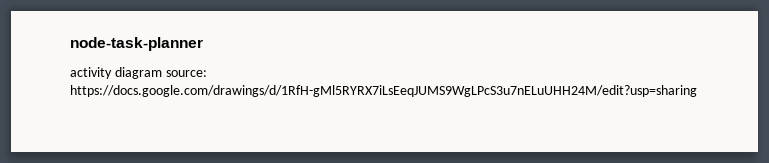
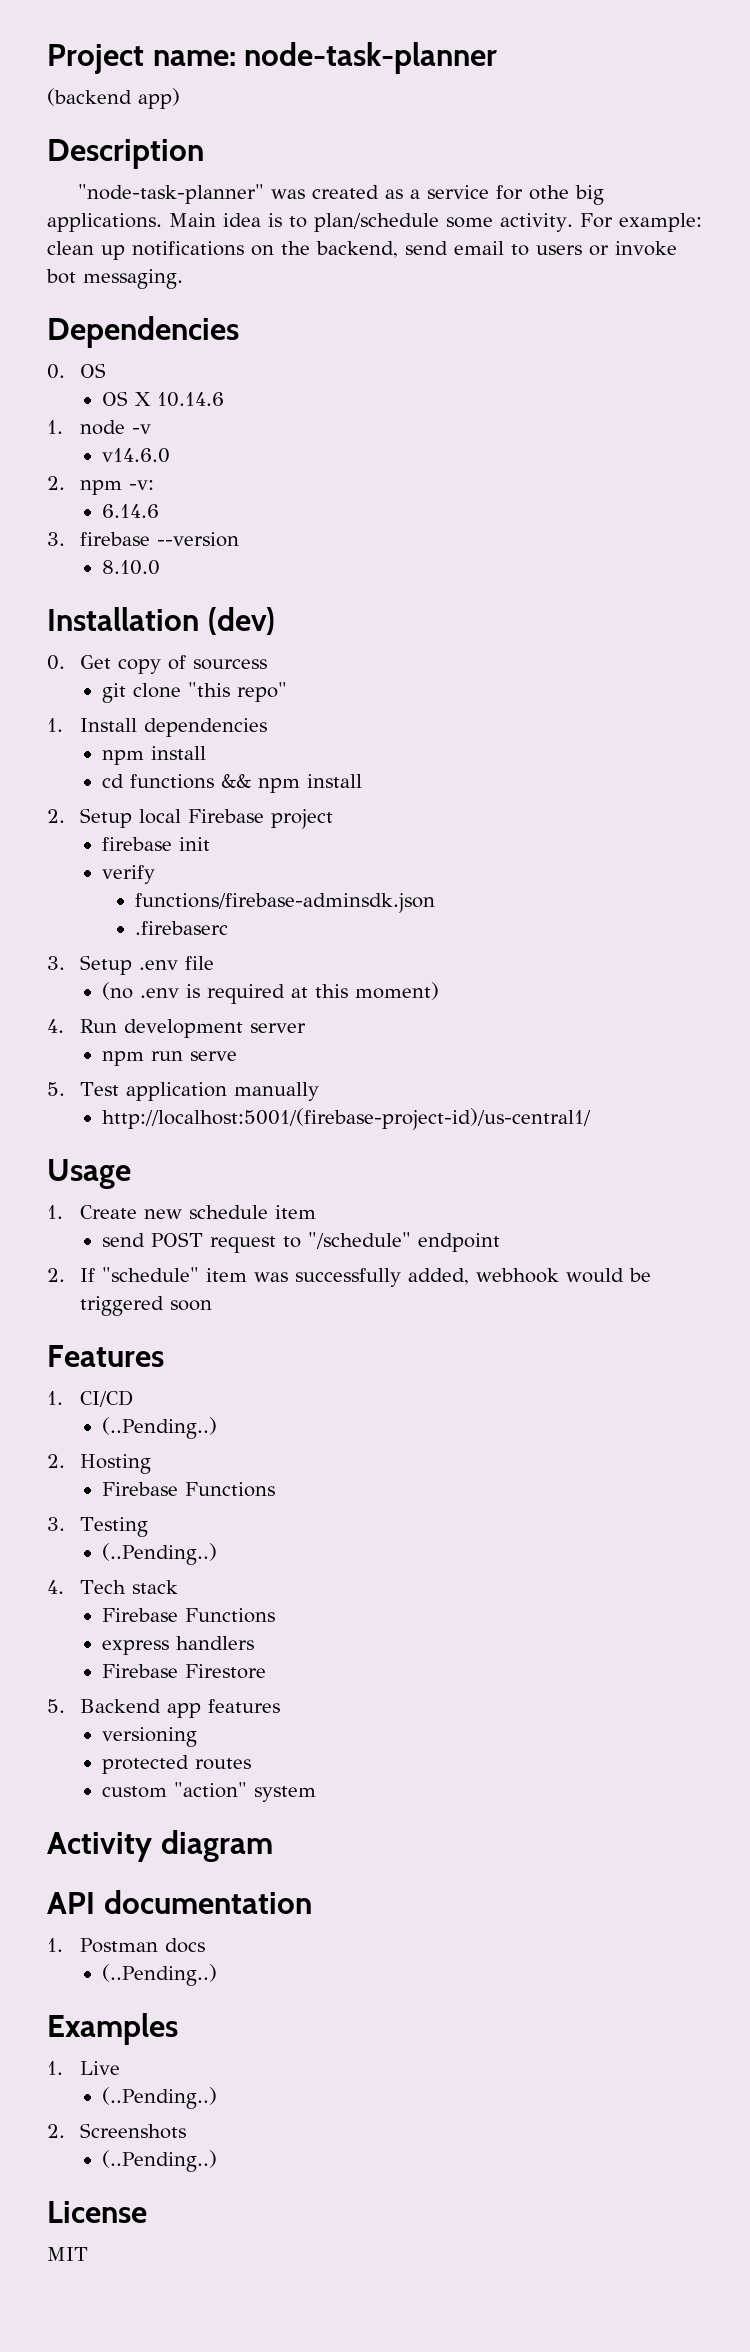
(70, 44) none -> [47,44,236,74] Project name:
[70,67,207,79] [70,85,697,97] activity diagram source: https://docs.google.com/drawings/d/1RfH-gMl5RYRX7iLsEeqJUMS9WgLPcS3u7nELuUHH24M/edit?usp=sharing -> [47,88,180,109] [47,139,204,169] [77,184,604,205] [47,213,702,232] [47,241,677,260] [46,269,183,289] [47,316,239,348] [47,363,106,379] [102,391,225,407] [47,420,151,435] [102,448,171,463] [47,476,154,495] [102,504,160,518] [47,532,239,547] [102,560,161,575] [47,607,276,635] [47,655,267,674] [102,682,288,703] [47,718,267,737] [102,746,207,765] [102,773,363,793] [47,808,333,829] [102,837,211,851] [102,865,156,884] [135,893,436,913] [135,921,229,935] [47,955,214,975] [102,982,440,1004] [47,1019,306,1038] [102,1051,238,1066] [47,1082,319,1101] [102,1108,592,1130] [47,1159,131,1189] [47,1205,316,1219] [102,1232,501,1253] [47,1267,651,1287] [79,1296,212,1316] [47,1345,164,1367] [47,1390,133,1407] [102,1417,218,1439] [47,1454,151,1474] [102,1482,276,1497] [47,1517,148,1537] [102,1543,218,1565] [47,1580,178,1594] [102,1608,276,1623] [102,1636,255,1655] [102,1664,267,1679] [47,1699,280,1718] [102,1727,198,1747] [102,1755,252,1774] [102,1782,317,1802] [47,1830,273,1862] [47,1890,312,1914] [47,1938,205,1953] [102,1964,218,1986] [47,2013,178,2045] [47,2061,120,2075] [102,2087,218,2109] [47,2123,186,2139] [102,2150,218,2172] [47,2201,147,2223] [47,2247,88,2261] (backend app) // Description // "node-task-planner" was created as a service for othe big applications. Main idea is to plan/schedule some activity. For example: clean up notifications on the backend, send email to users or invoke bot messaging. // Dependencies // 0. OS // OS X 10.14.6 // 1. node -v // v14.6.0 // 2. npm -v: // 6.14.6 // 3. firebase --version // 8.10.0 // Installation (dev) // 0. Get copy of sourcess // git clone "this repo" // 1. Install dependencies // npm install // cd functions && npm install // 2. Setup local Firebase project // firebase init // verify // functions/firebase-adminsdk.json // .firebaserc // 3. Setup .env file // (no .env is required at this moment) // 4. Run development server // npm run serve // 5. Test application manually // http://localhost:5001/(firebase-project-id)/us-central1/ // Usage // 1. Create new schedule item // send POST request to "/schedule" endpoint // 2. If "schedule" item was successfully added, webhook would be triggered soon // Features // 1. CI/CD // (..Pending..) // 2. Hosting // Firebase Functions // 3. Testing // (..Pending..) // 4. Tech stack // Firebase Functions // express handlers // Firebase Firestore // 5. Backend app features // versioning // protected routes // custom "action" system // Activity diagram // API documentation // 1. Postman docs // (..Pending..) // Examples // 1. Live // (..Pending..) // 2. Screenshots // (..Pending..) // License // MIT

